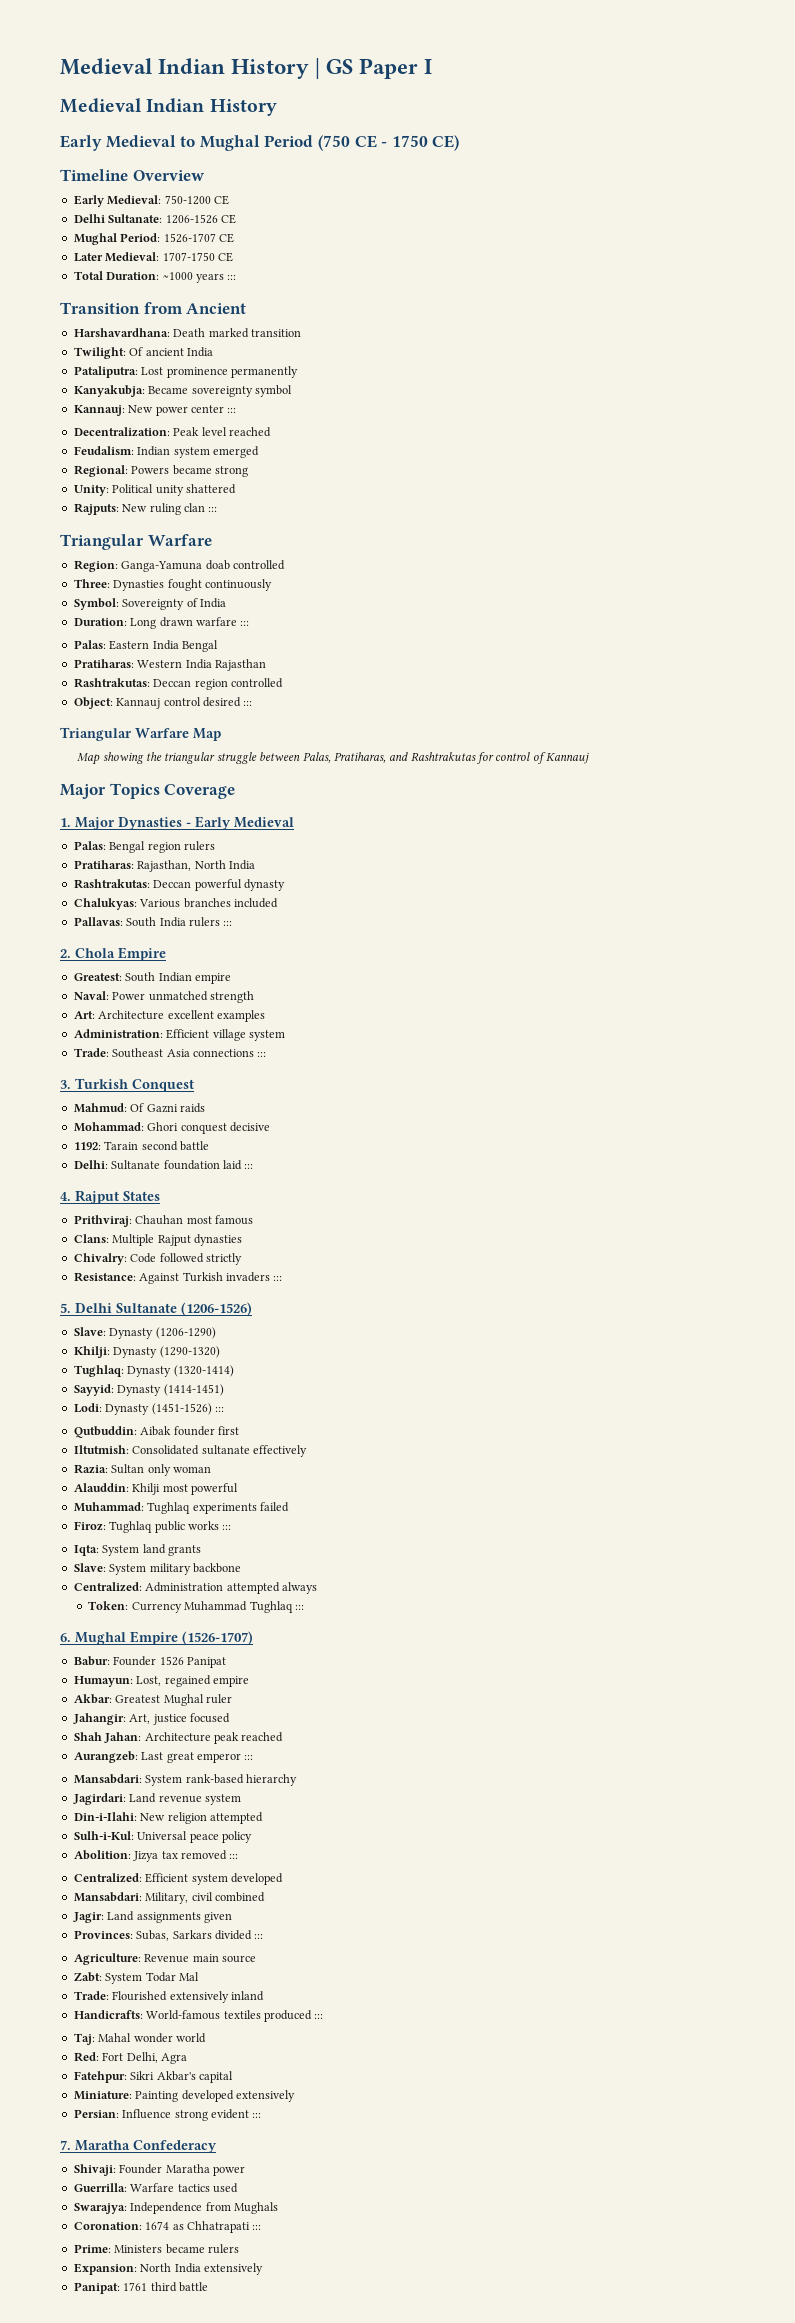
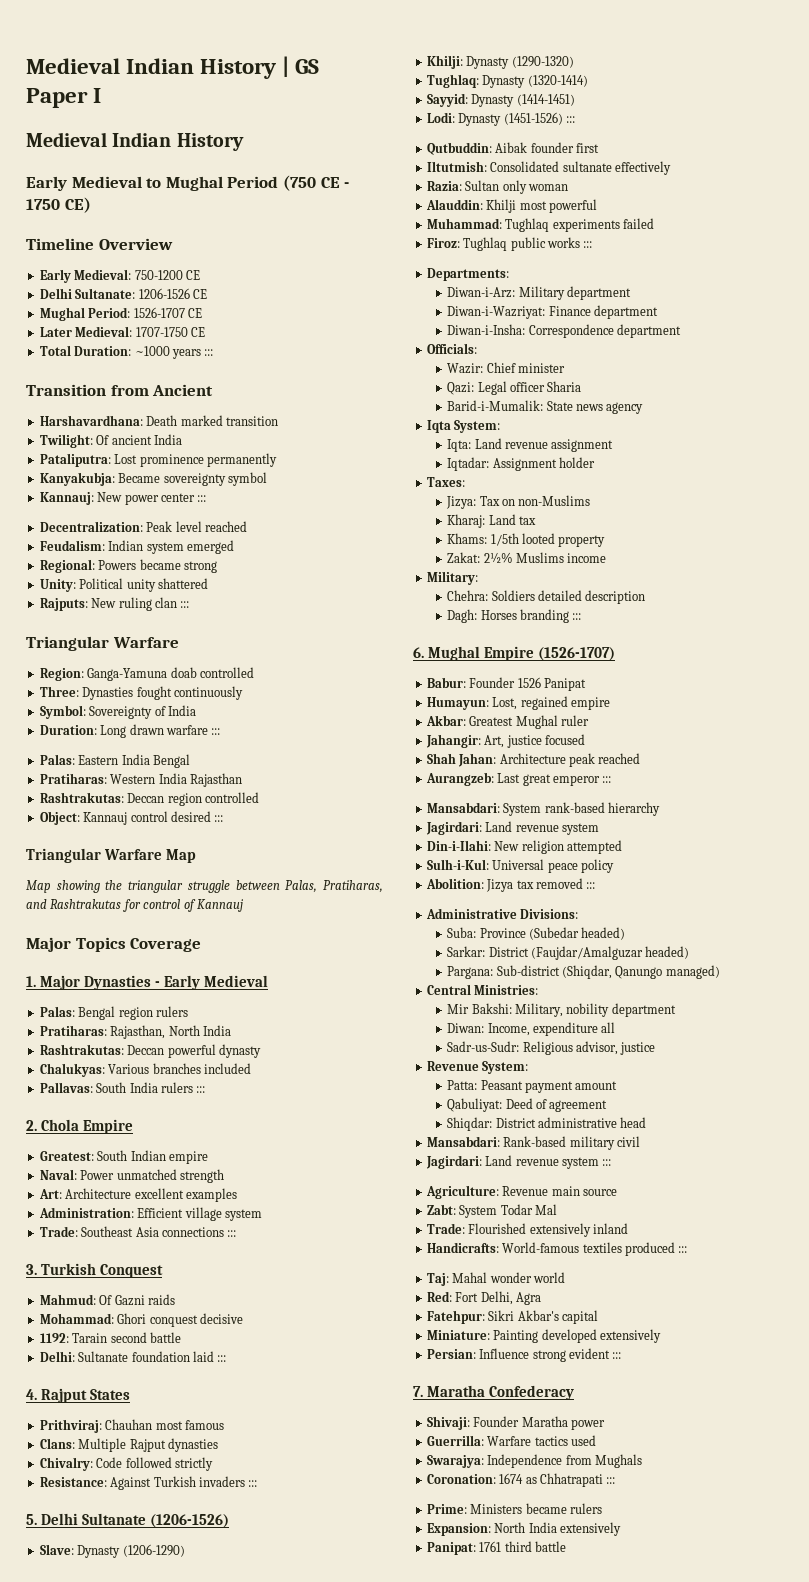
[73,1544,201,1556] [73,1563,241,1575] [73,1582,317,1594] [88,1601,293,1613] Iqta: System land grants // Slave: System military backbone // Centralized: Administration attempted always // Token: Currency Muhammad Tughlaq -> [426,268,509,281] [447,286,632,300] [447,305,659,319] [447,324,682,338] [426,343,477,354] [447,362,566,374] [447,381,582,395] [447,400,644,414] [426,420,501,433] [447,438,614,452] [447,457,596,471] [426,477,465,487] [446,495,591,509] [447,514,537,528] [447,533,606,547] [447,552,607,563] [426,571,478,585] [447,590,646,604] [447,609,570,623] Departments: // Diwan-i-Arz: Military department // Diwan-i-Wazriyat: Finance department // Diwan-i-Insha: Correspondence department // Officials: // Wazir: Chief minister // Qazi: Legal officer Sharia // Barid-i-Mumalik: State news agency // Iqta System: // Iqta: Land revenue assignment // Iqtadar: Assignment holder // Taxes: // Jizya: Tax on non-Muslims // Kharaj: Land tax // Khams: 1/5th looted property // Zakat: 2½% Muslims income // Military: // Chehra: Soldiers detailed description // Dagh: Horses branding
[73,1873,283,1885] [73,1892,189,1904] Centralized: Efficient system developed // Mansabdari: Military, -> [425,908,579,919] [447,927,626,940] [447,946,690,960] [447,965,720,979] [426,984,539,995] [447,1003,676,1017] [447,1022,616,1036] [447,1041,656,1055] [426,1061,529,1074] [447,1080,618,1093] [447,1098,608,1112] [447,1117,647,1131] [426,1136,615,1150] Administrative Divisions: // Suba: Province (Subedar headed) // Sarkar: District (Faujdar/Amalguzar headed) // Pargana: Sub-district (Shiqdar, Qanungo managed) // Central Ministries: // Mir Bakshi: Military, nobility department // Diwan: Income, expenditure all // Sadr-us-Sudr: Religious advisor, justice // Revenue System: // Patta: Peasant payment amount // Qabuliyat: Deed of agreement // Shiqdar: District administrative head // Mansabdari: Rank-based military
[214,1892,265,1902] [72,1911,232,1923] [73,1930,252,1941] combined // Jagir: Land assignments given // Provinces: Subas, Sarkars divided -> [425,1155,599,1169] // Jagirdari: Land revenue system

